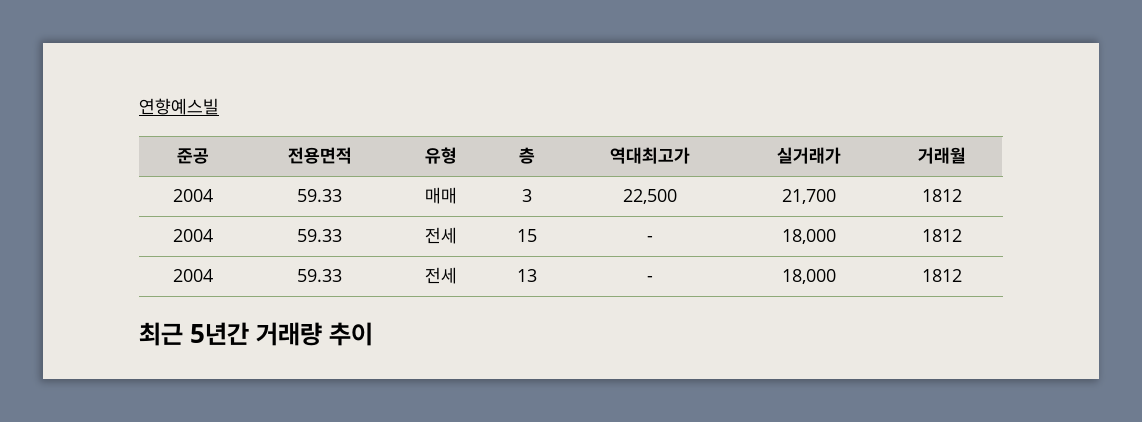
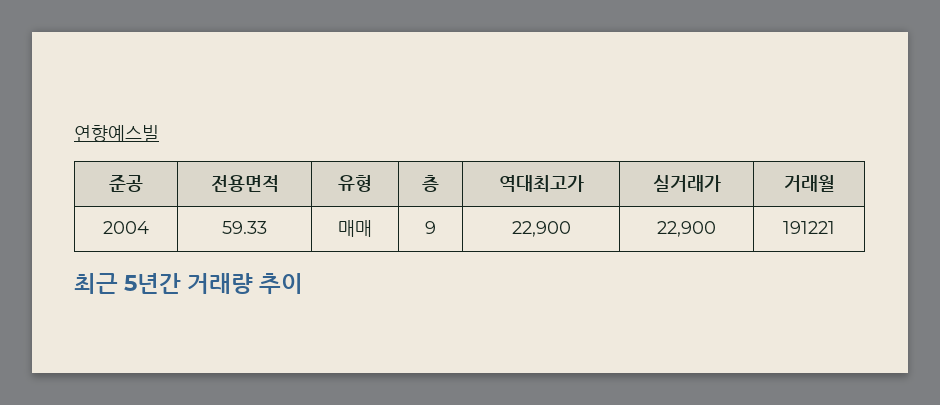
[521,189,532,202] [623,189,677,204] [781,189,836,204] [922,189,962,202] [173,229,213,242] [297,229,342,242] [424,227,457,244] [516,229,537,242] [647,236,653,242] [781,229,836,244] [922,229,962,242] [173,269,213,282] [297,269,342,282] [424,267,457,284] [516,269,537,282] [647,276,653,282] [781,269,836,284] [922,269,962,282] 3 | 22,500 | 21,700 | 1812 // 2004 | 59.33 | 전세 | 15 | - | 18,000 | 1812 // 2004 | 59.33 | 전세 | 13 | - | 18,000 | 1812 -> [425,221,436,234] [511,221,571,237] [657,221,716,237] [783,221,835,234] 9 | 22,900 | 22,900 | 191221

